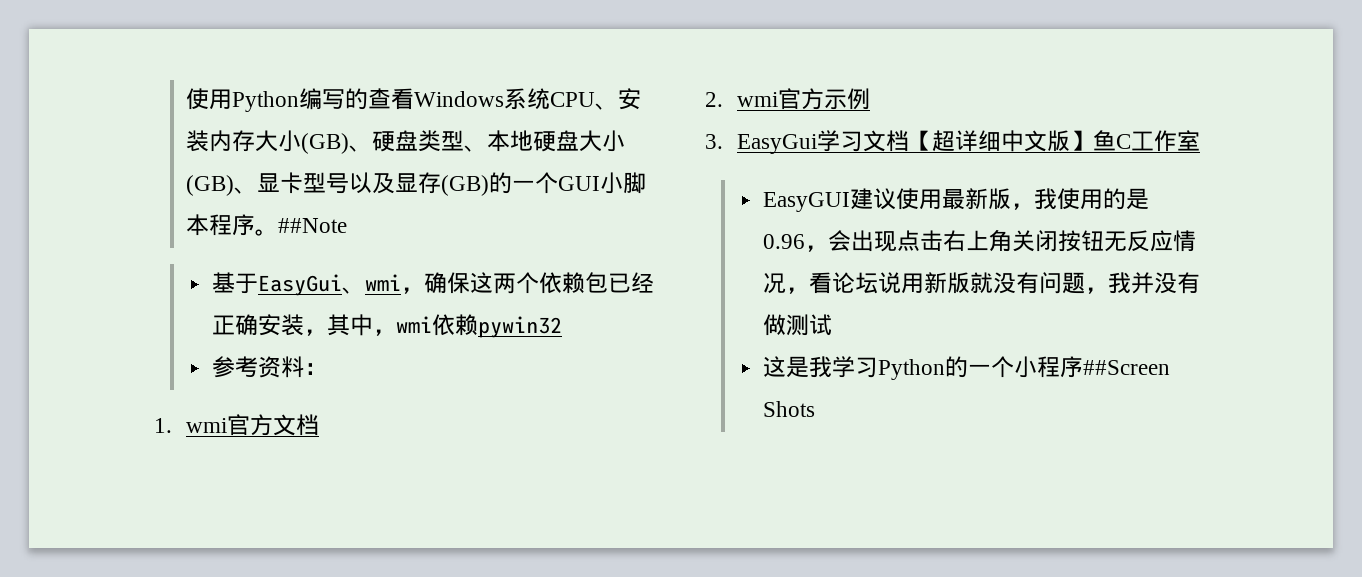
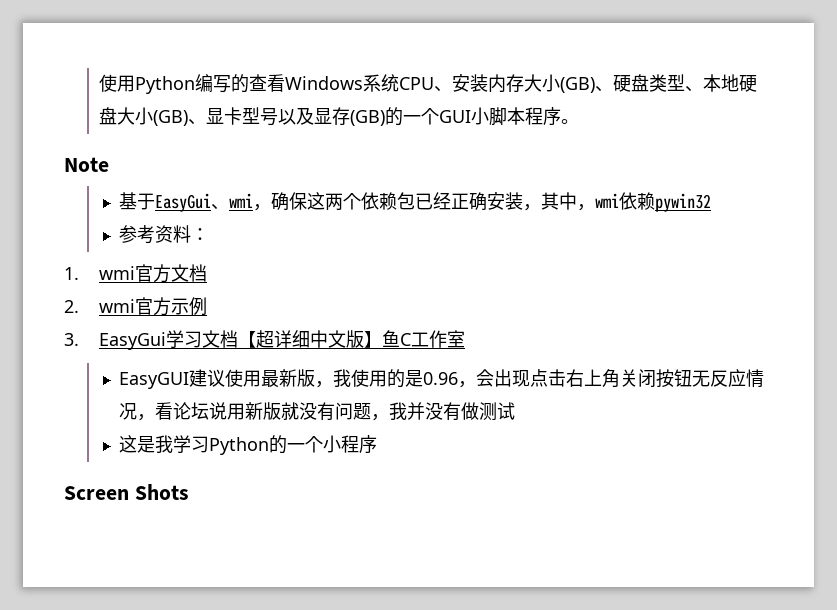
[278,218,348,233] ##Note -> [64,157,109,172] // Note
[1082,360,1170,375] ##Screen -> [64,486,129,500] // Screen

